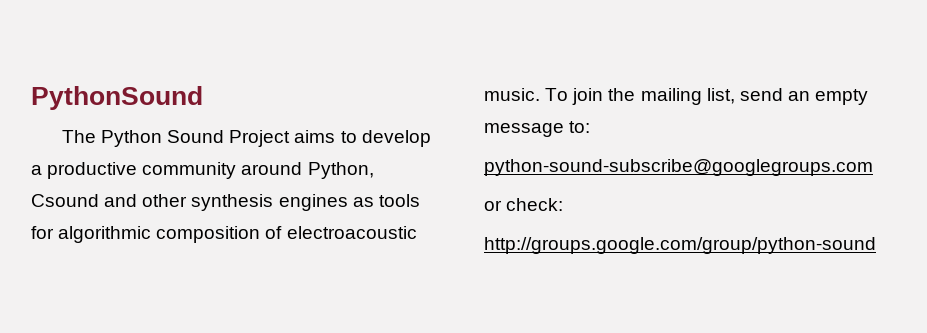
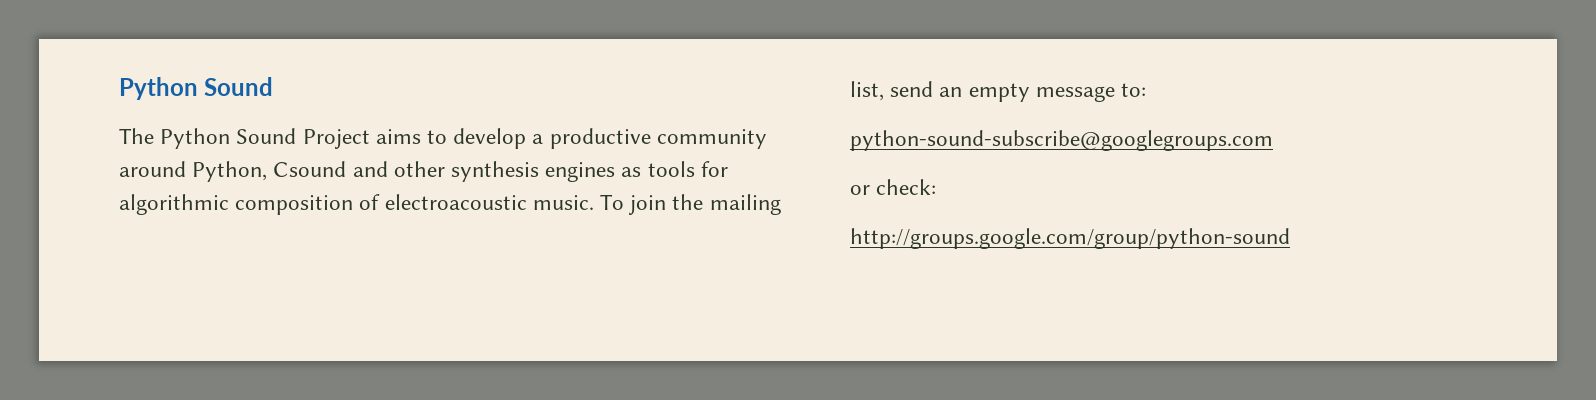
[31,86,203,110] PythonSound -> [119,77,274,100] Python Sound

